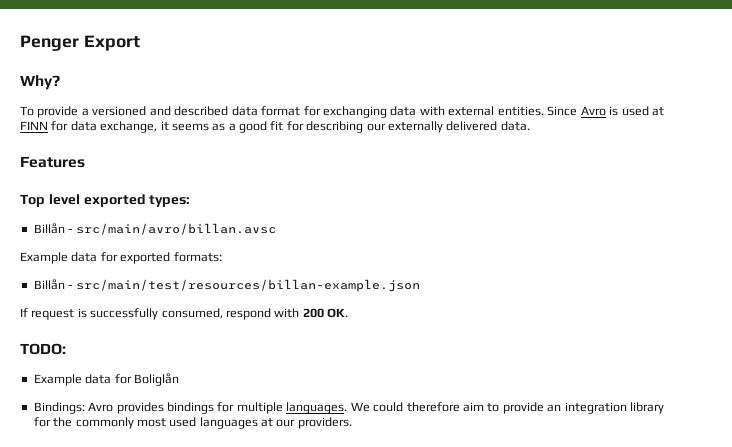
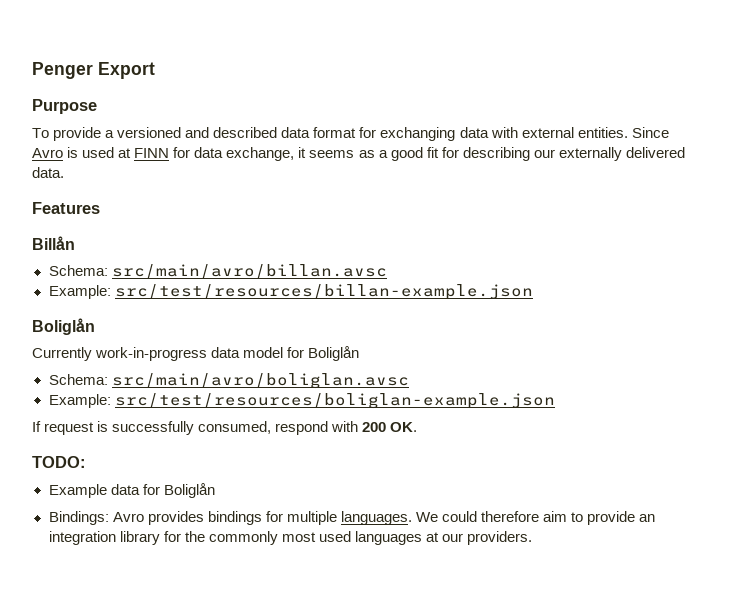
[20,75,60,90] Why? -> [32,99,97,114] Purpose
[20,194,191,207] [33,223,276,235] [20,252,222,264] [33,279,420,292] Top level exported types: // Billån - src/main/avro/billan.avsc // Example data for exported formats: // Billån - src/main/test/resources/billan-example.json -> [32,236,75,250] [48,264,387,279] [48,284,533,300] [32,318,95,335] [32,346,360,361] [48,373,409,389] [48,393,555,409] Billån // Schema: src/main/avro/billan.avsc // Example: src/test/resources/billan-example.json // Boliglån // Currently work-in-progress data model for Boliglån // Schema: src/main/avro/boliglan.avsc // Example: src/test/resources/boliglan-example.json

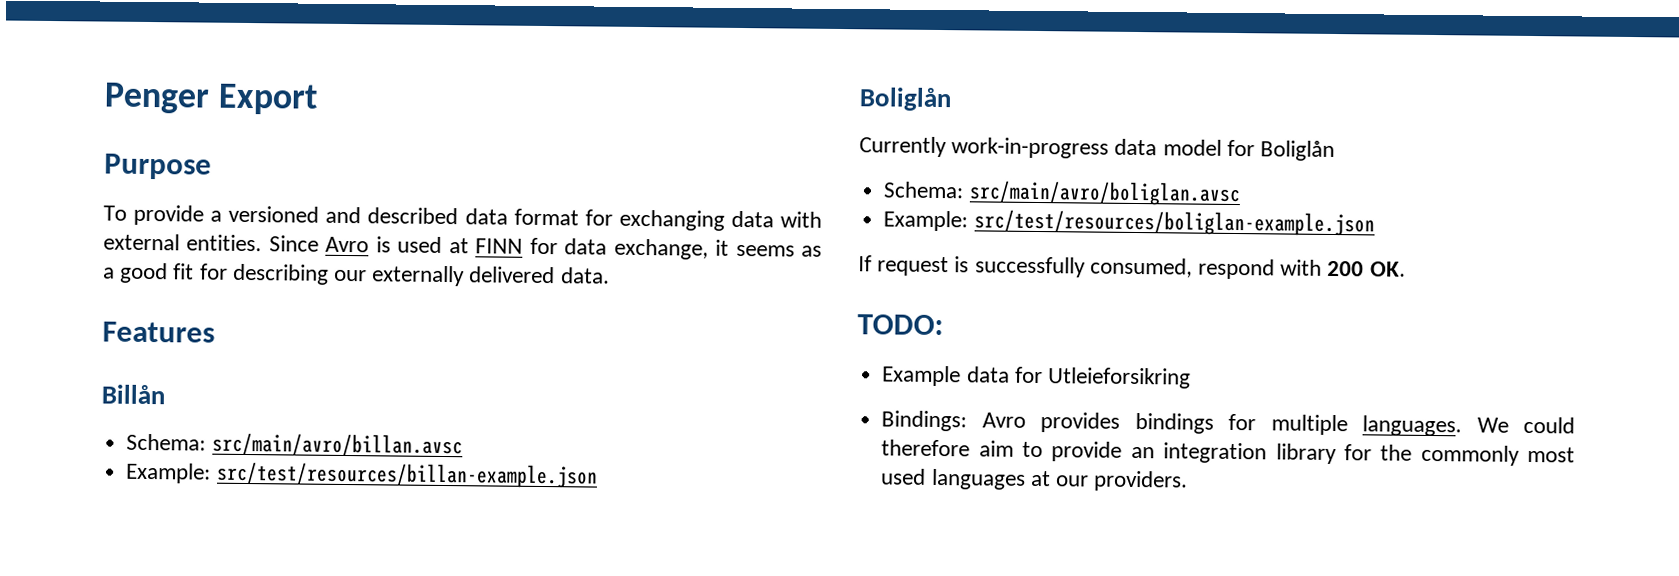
[163,483,215,498] Boliglån -> [1047,367,1191,389] Utleieforsikring

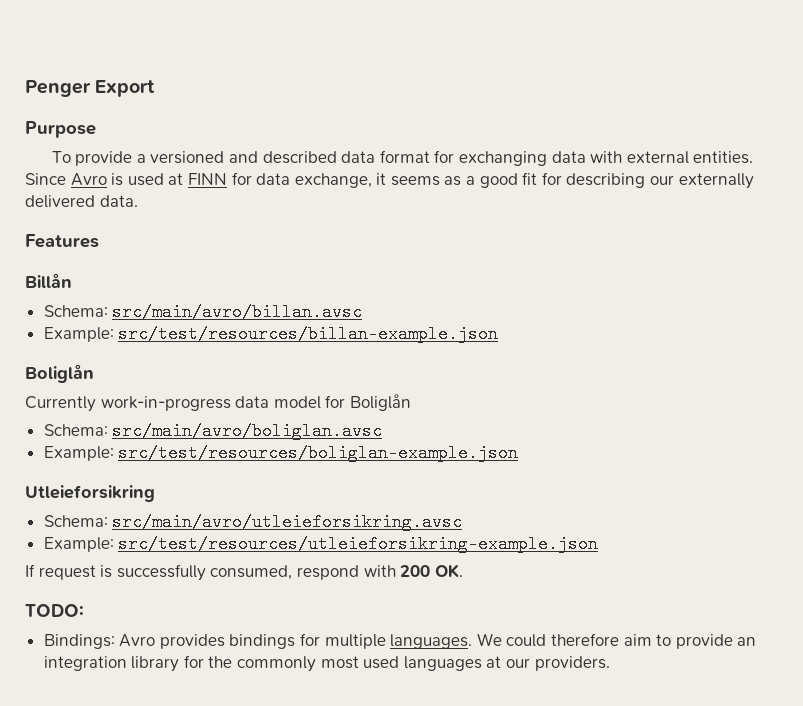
(1375, 223) none -> [25,485,155,502] [43,513,463,531] [43,535,599,553] // Utleieforsikring // Schema: src/main/avro/utleieforsikring.avsc // Example: src/test/resources/utleieforsikring-example.json
[882,365,1191,389] // Example data for Utleieforsikring -> (84, 610) none

